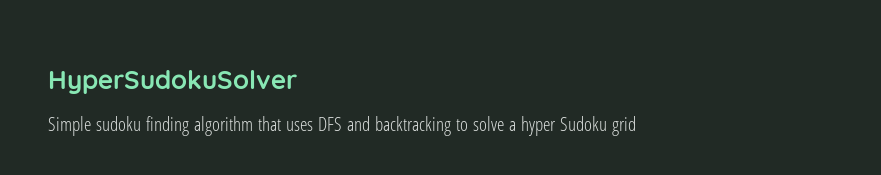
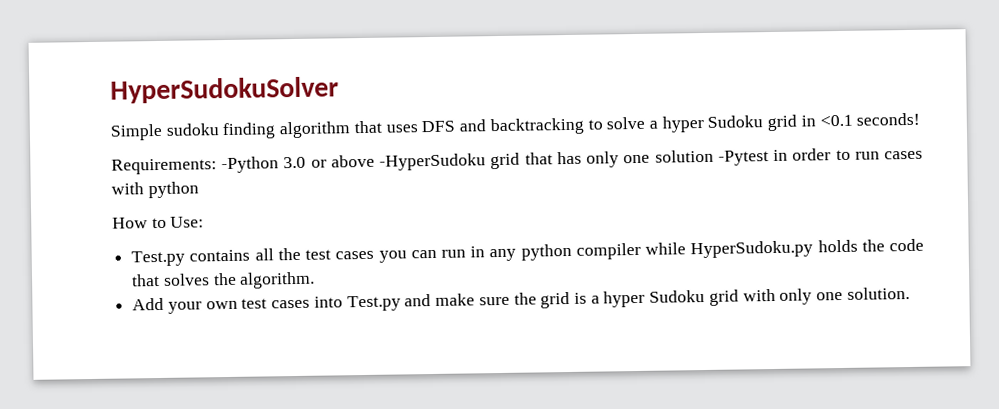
(636, 126) none -> [800,112,921,127] [111,148,924,175] [111,181,199,199] [112,216,205,229] [131,238,925,267] [131,271,316,289] [132,287,910,314] in <0.1 seconds! // Requirements: -Python 3.0 or above -HyperSudoku grid that has only one solution -Pytest in order to run cases with python // How to Use: // Test.py contains all the test cases you can run in any python compiler while HyperSudoku.py holds the code that solves the algorithm. // Add your own test cases into Test.py and make sure the grid is a hyper Sudoku grid with only one solution.

